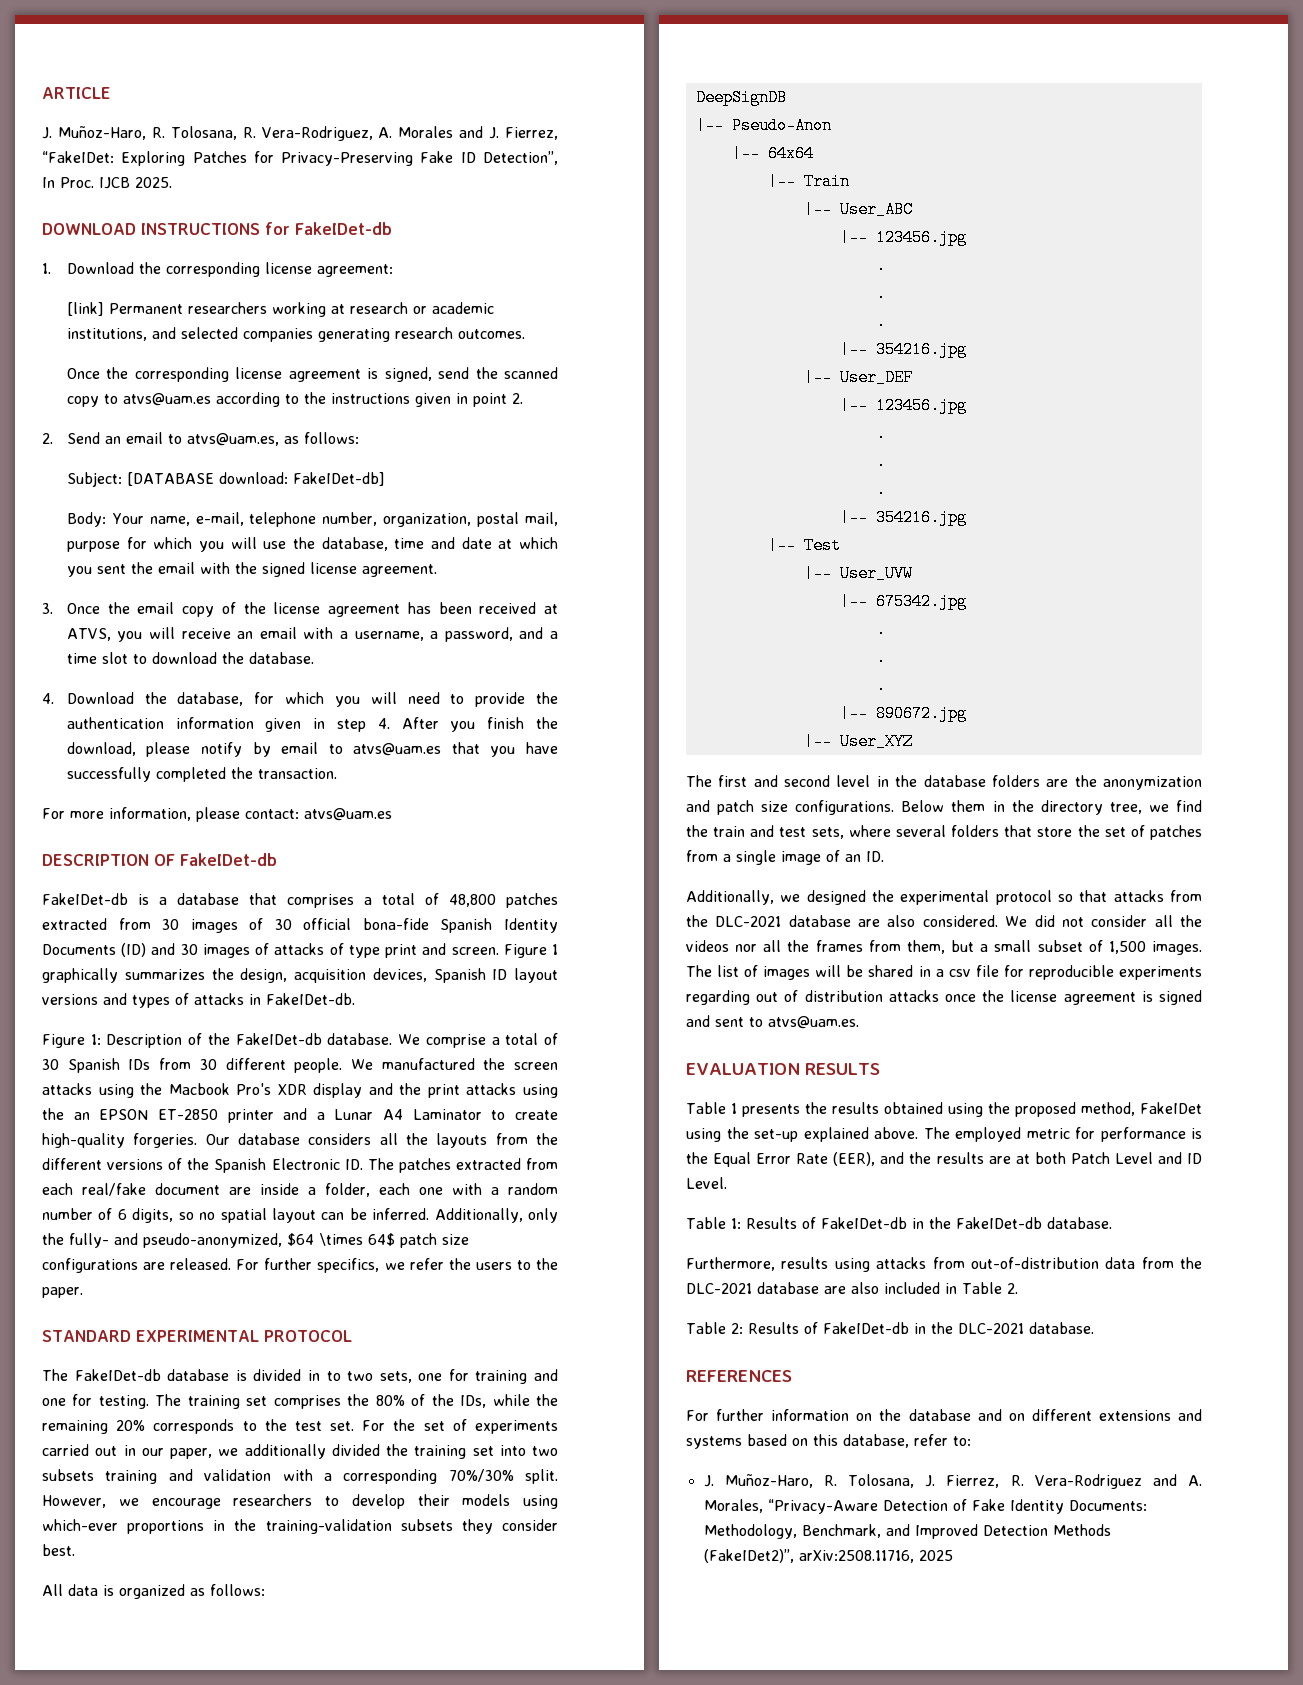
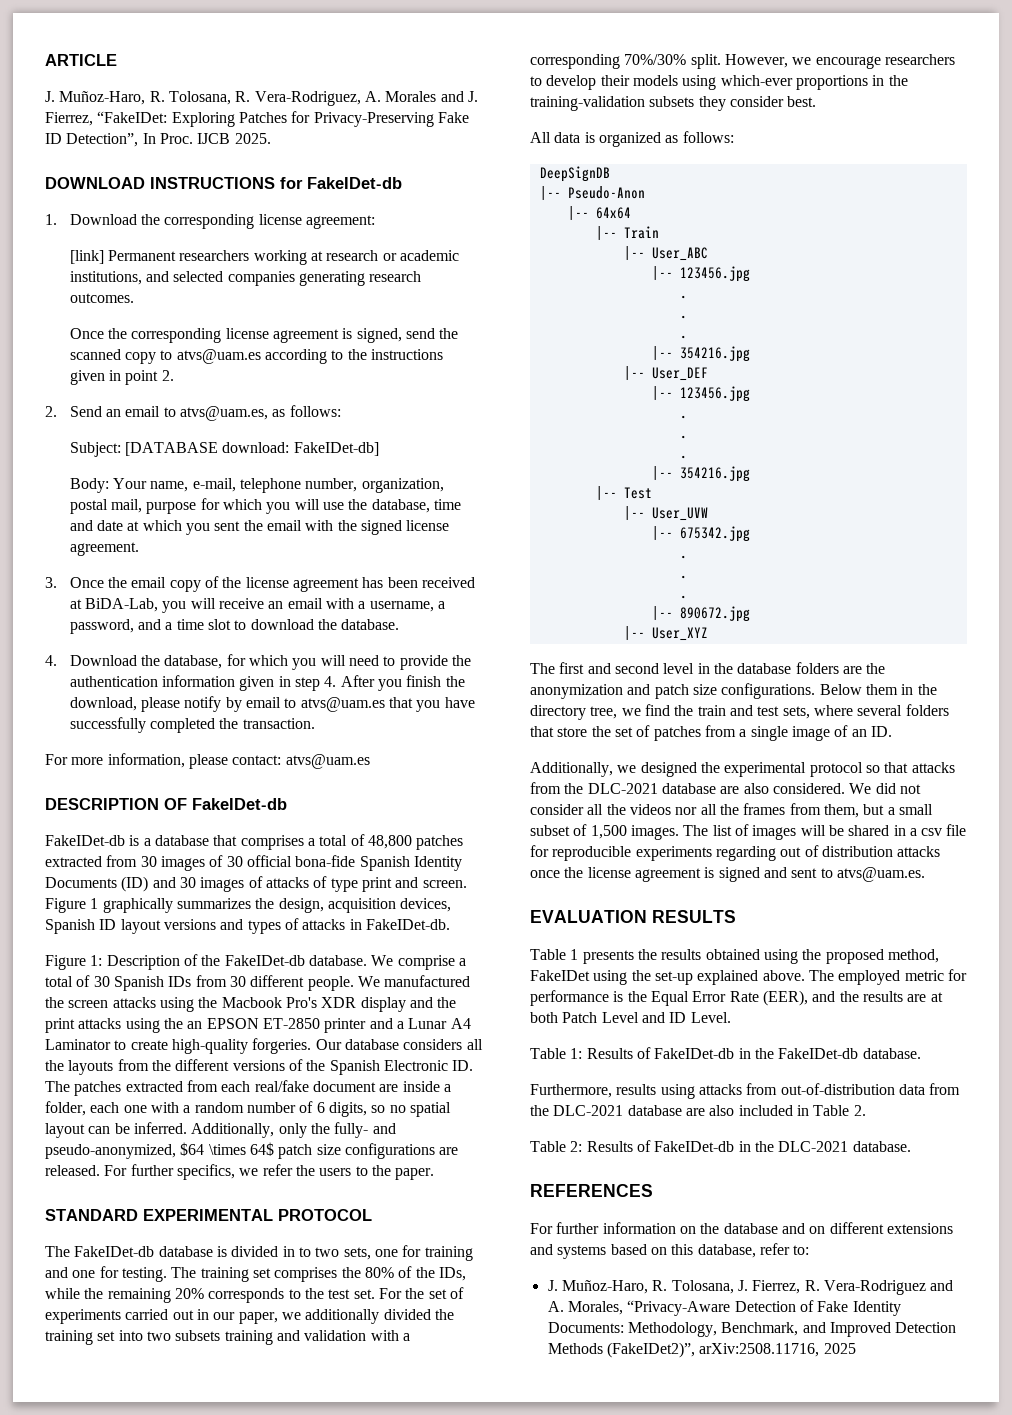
[66,628,111,641] ATVS, -> [85,598,159,612] BiDA-Lab,

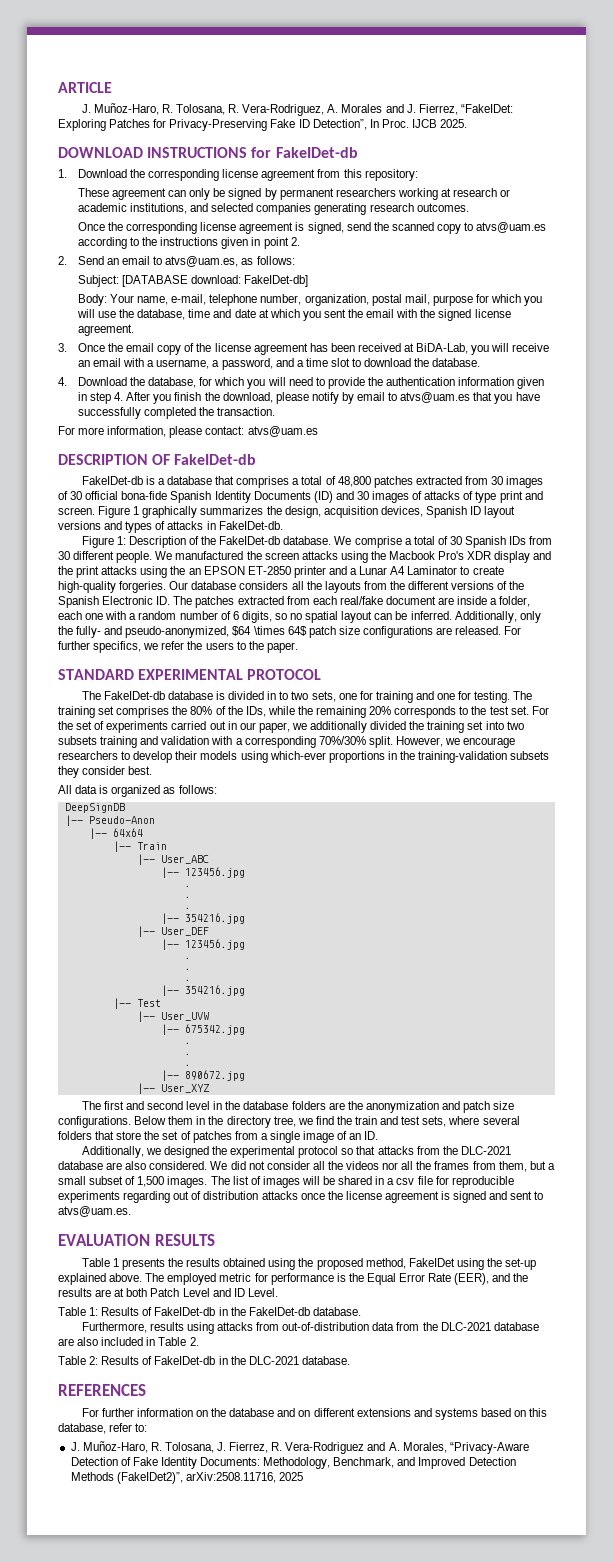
[306,215,376,229] [69,250,177,264] agreement: // [link] Permanent -> [261,169,418,181] [77,188,334,200] agreement from this repository: // These agreement can only be signed by permanent

